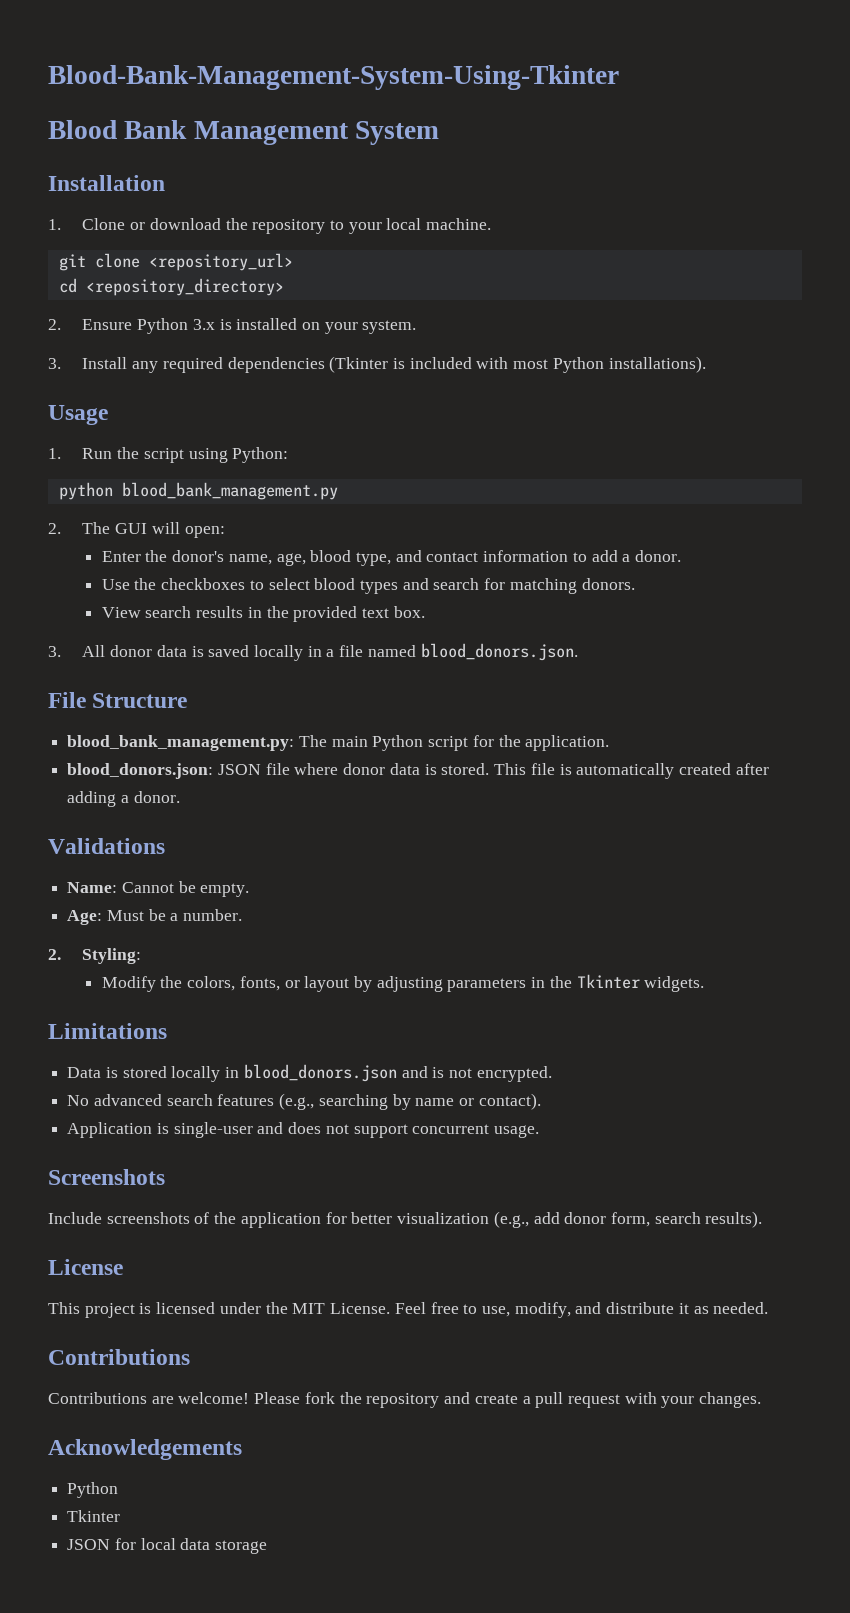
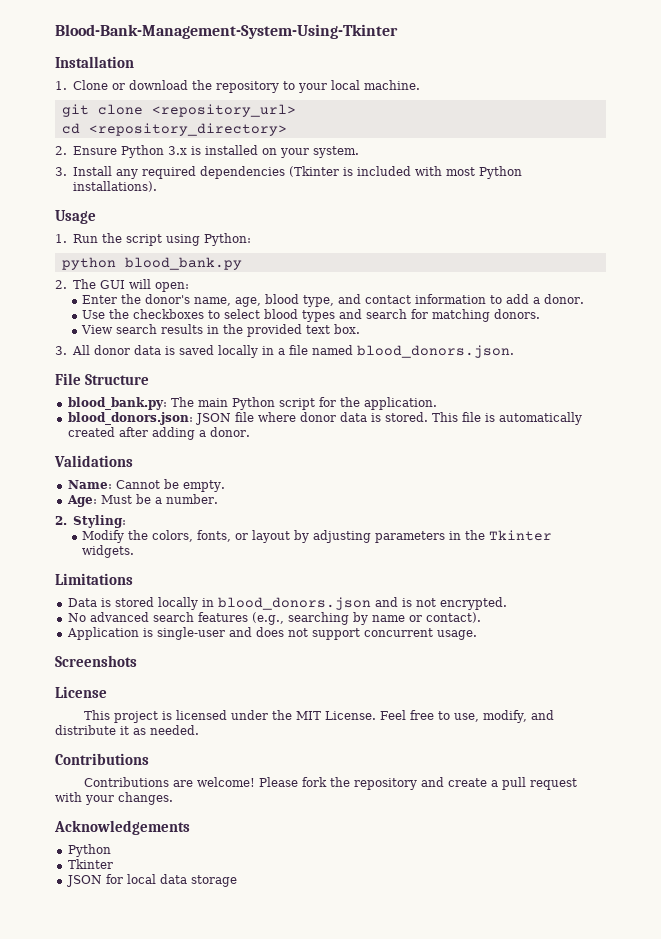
[48,120,440,145] // Blood Bank Management System -> (398, 31) none
[121,482,338,500] blood_bank_management.py -> [124,257,242,270] blood_bank.py
[67,735,295,751] blood_bank_management.py: -> [67,397,167,410] blood_bank.py:
[48,1211,763,1228] // Include screenshots of the application for better visualization (e.g., add donor form, search results). -> (137, 661) none

